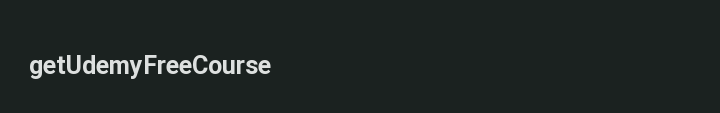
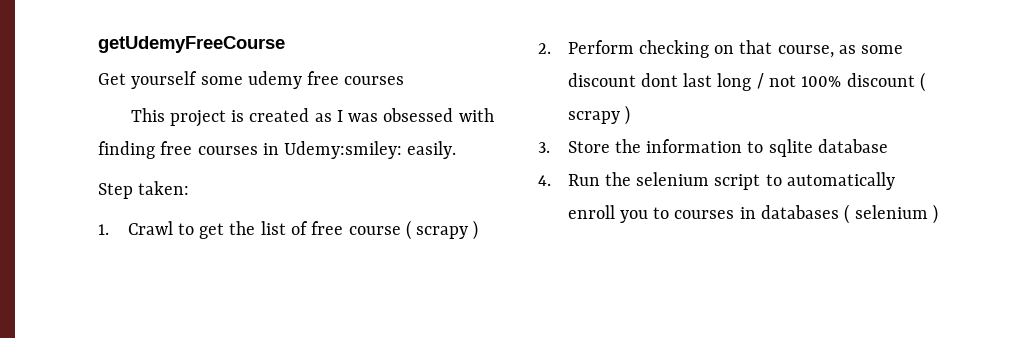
(271, 67) none -> [98,71,405,89] [130,108,494,127] [98,141,457,159] [98,181,190,199] [98,220,479,240] [538,40,904,58] [567,72,925,92] [567,105,630,125] [538,139,888,157] [538,172,895,190] [567,204,938,224] // Get yourself some udemy free courses // This project is created as I was obsessed with finding free courses in Udemy:smiley: easily. // Step taken: // 1. Crawl to get the list of free course ( scrapy ) // 2. Perform checking on that course, as some discount dont last long / not 100% discount ( scrapy ) // 3. Store the information to sqlite database // 4. Run the selenium script to automatically enroll you to courses in databases ( selenium )

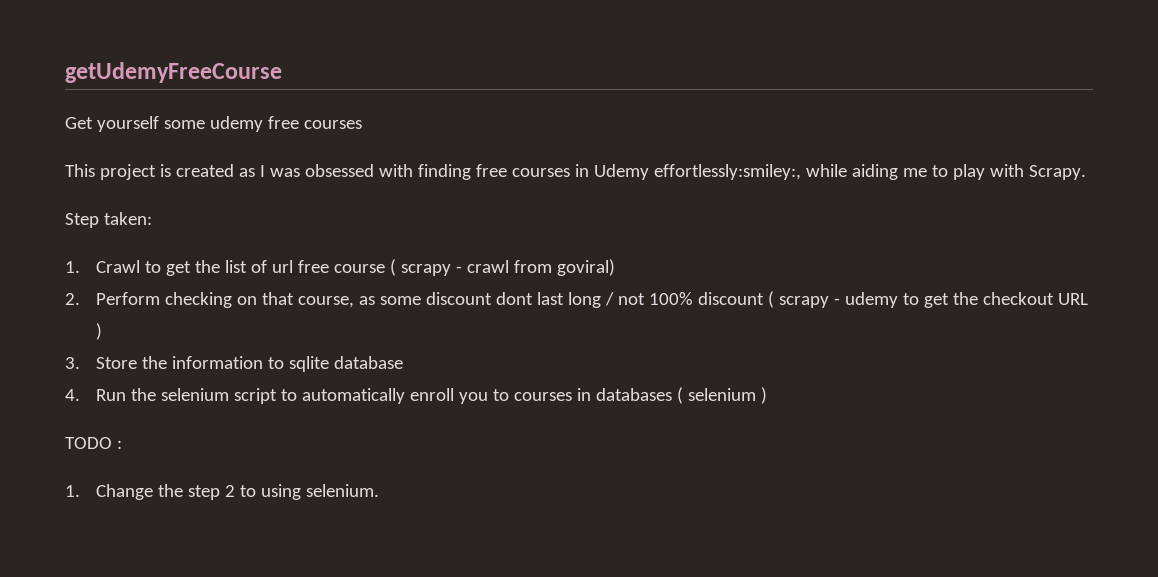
[284,141,457,159] Udemy:smiley: easily. -> [593,164,1086,180] Udemy effortlessly:smiley:, while aiding me to play with Scrapy.
(308, 228) none -> [271,260,293,273] url
[473,220,479,240] ) -> [455,259,615,276] - crawl from goviral)
(620, 117) none -> [833,292,1088,308] - udemy to get the checkout URL
(938, 214) none -> [65,437,122,449] [65,484,379,500] // TODO : // 1. Change the step 2 to using selenium.

